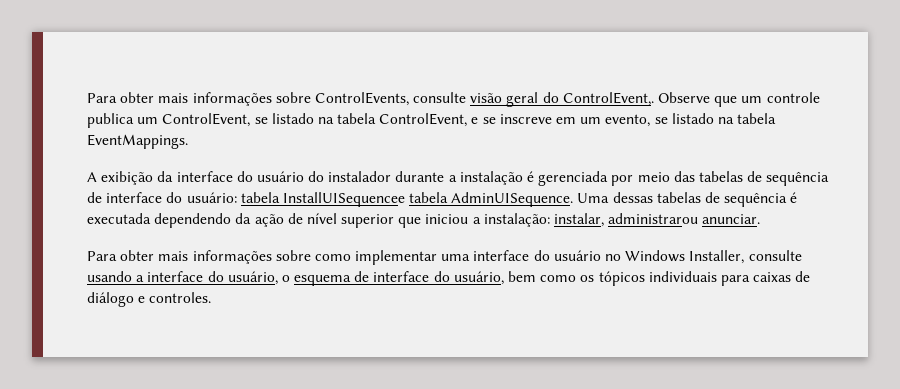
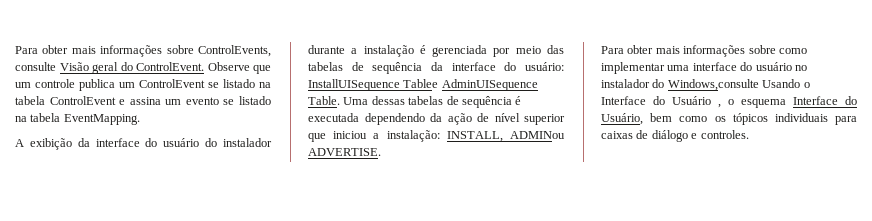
[470,92,503,103] visão -> [59,62,89,71] Visão
[562,92,654,106] ControlEvent,. -> [136,62,204,71] ControlEvent.
[162,113,777,127] [87,134,188,149] ControlEvent, se listado na tabela ControlEvent, e se inscreve em um evento, se listado na tabela EventMappings. -> [139,79,271,88] [15,96,272,105] [15,113,140,125] ControlEvent se listado na tabela ControlEvent e assina um evento se listado na tabela EventMapping.
[87,192,102,203] de -> [431,62,443,71] da
[240,192,574,207] tabela InstallUISequencee tabela AdminUISequence. -> [308,79,538,91] [308,96,340,105] InstallUISequence Tablee AdminUISequence Table.
[554,213,761,227] instalar, administrarou anunciar. -> [446,131,565,142] [308,148,381,156] INSTALL, ADMINou ADVERTISE.
[625,250,802,264] [87,271,504,286] Windows Installer, consulte usando a interface do usuário, o esquema de interface do usuário, -> [601,79,810,91] [601,96,857,108] [601,113,643,125] instalador do Windows,consulte Usando o Interface do Usuário , o esquema Interface do Usuário,

